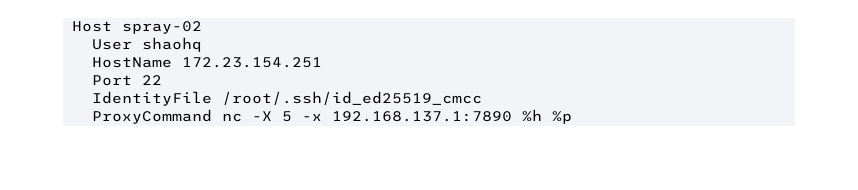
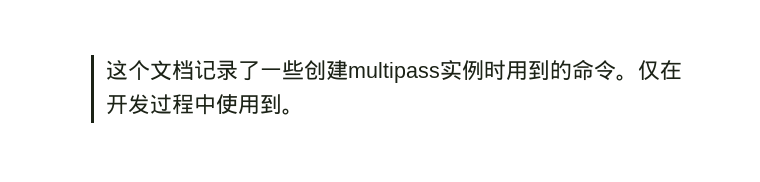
[71,21,202,34] [91,37,202,52] [91,57,322,68] [91,75,162,86] [91,91,482,106] [91,109,572,124] Host spray-02 // User shaohq // HostName 172.23.154.251 // Port 22 // IdentityFile /root/.ssh/id_ed25519_cmcc // ProxyCommand nc -X 5 -x 192.168.137.1:7890 %h %p -> [105,59,682,83] [105,94,304,115] 这个文档记录了一些创建multipass实例时用到的命令。仅在开发过程中使用到。

